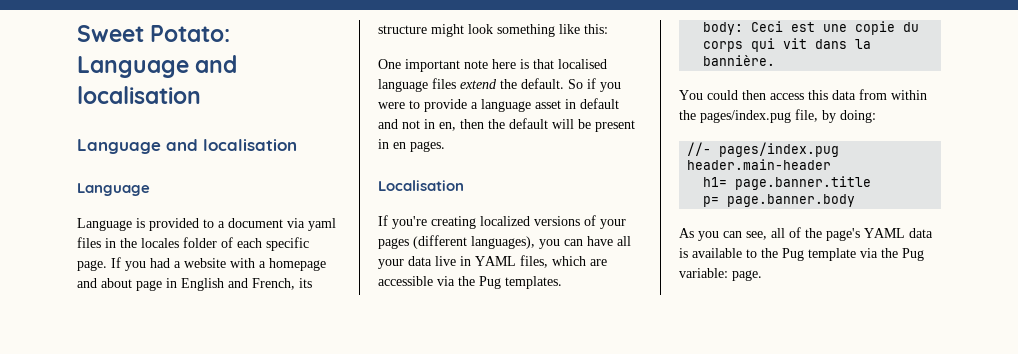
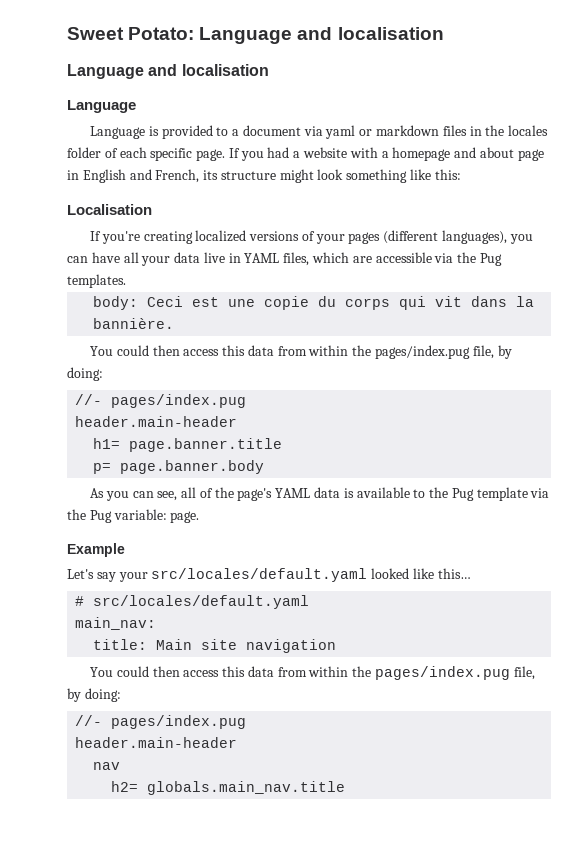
(336, 224) none -> [359,125,439,136] or markdown
[378,59,607,72] [378,78,621,92] [378,98,619,112] [378,118,635,132] [378,139,445,152] // One important note here is that localised language files extend the default. So if you were to provide a language asset in default and not in en, then the default will be present in en pages. -> (461, 174) none
(762, 275) none -> [67,543,125,557] [67,568,471,582] [75,595,310,609] [75,617,157,630] [93,639,337,653] [89,666,535,680] [67,688,121,702] [75,715,247,729] [75,737,238,748] [93,762,121,770] [111,781,346,795] // Example // Let's say your src/locales/default.yaml looked like this… // # src/locales/default.yaml // main_nav: // title: Main site navigation // You could then access this data from within the pages/index.pug file, by doing: // //- pages/index.pug // header.main-header // nav // h2= globals.main_nav.title

